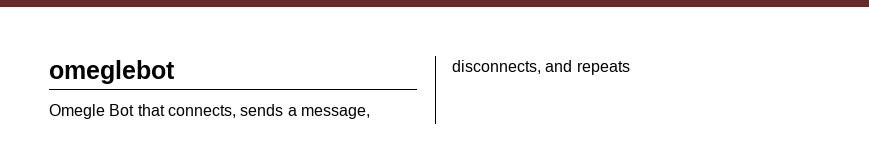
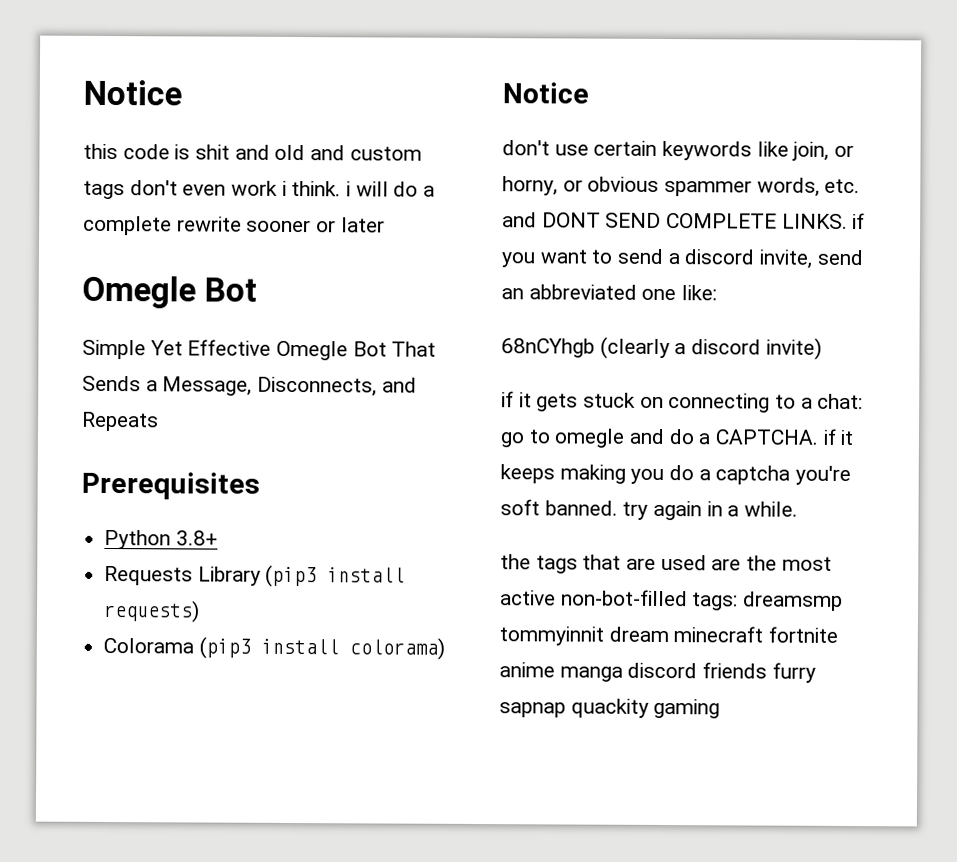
[49,60,175,84] [49,104,370,119] [452,60,630,75] omeglebot // Omegle Bot that connects, sends a message, disconnects, and repeats -> [83,79,182,106] [83,143,422,161] [83,180,436,200] [83,215,385,236] [82,275,257,309] [82,339,437,361] [82,375,417,397] [81,411,159,432] [81,471,260,500] [104,529,218,550] [104,564,406,588] [103,599,201,623] [103,636,445,660] [502,82,589,104] [502,140,855,161] [502,176,861,197] [502,212,866,230] [501,248,863,269] [501,284,718,301] [501,336,822,360] [501,391,864,413] [500,428,855,448] [500,464,852,486] [500,499,799,521] [500,554,832,574] [500,589,844,611] [499,626,839,646] [499,662,816,683] [499,698,721,719] Notice // this code is shit and old and custom tags don't even work i think. i will do a complete rewrite sooner or later // Omegle Bot // Simple Yet Effective Omegle Bot That Sends a Message, Disconnects, and Repeats // Prerequisites // Python 3.8+ // Requests Library (pip3 install requests) // Colorama (pip3 install colorama) // Notice // don't use certain keywords like join, or horny, or obvious spammer words, etc. and DONT SEND COMPLETE LINKS. if you want to send a discord invite, send an abbreviated one like: // 68nCYhgb (clearly a discord invite) // if it gets stuck on connecting to a chat: go to omegle and do a CAPTCHA. if it keeps making you do a captcha you're soft banned. try again in a while. // the tags that are used are the most active non-bot-filled tags: dreamsmp tommyinnit dream minecraft fortnite anime manga discord friends furry sapnap quackity gaming

